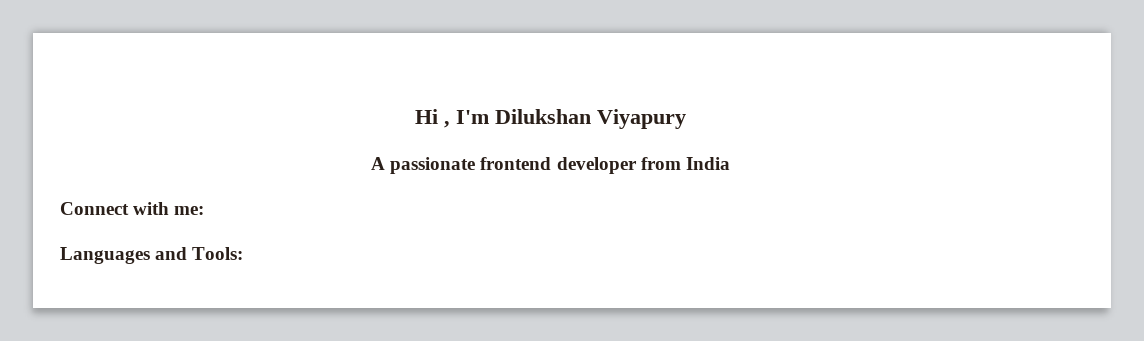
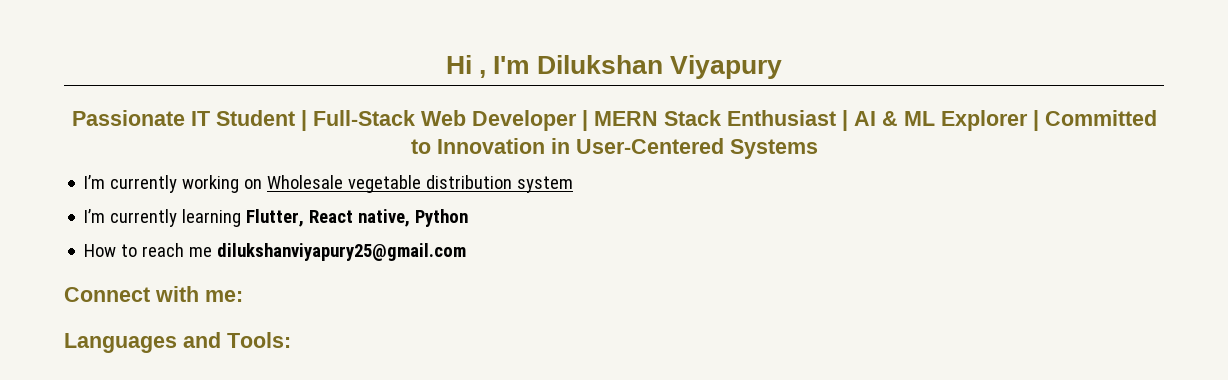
[371,157,730,174] A passionate frontend developer from India -> [71,110,1157,131] [410,138,818,159] [84,175,574,193] [84,209,469,227] [84,243,467,261] Passionate IT Student | Full-Stack Web Developer | MERN Stack Enthusiast | AI & ML Explorer | Committed to Innovation in User-Centered Systems // I’m currently working on Wholesale vegetable distribution system // I’m currently learning Flutter, React native, Python // How to reach me dilukshanviyapury25@gmail.com

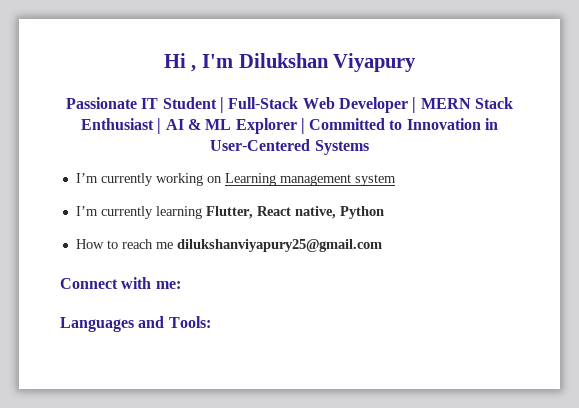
[267,175,513,193] Wholesale vegetable distribution -> [224,173,351,186] Learning management

